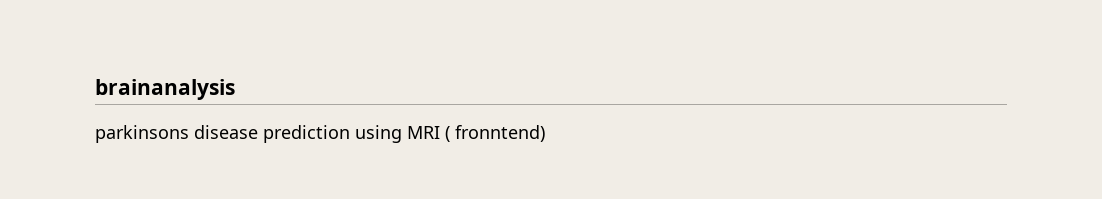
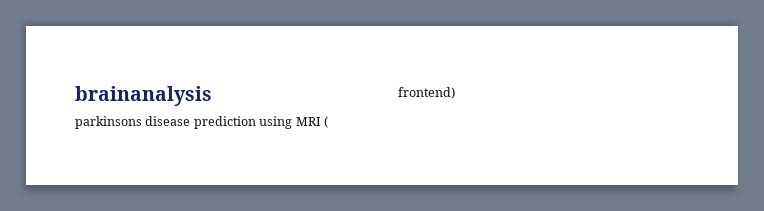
[455,125,545,142] fronntend) -> [398,87,455,99] frontend)

